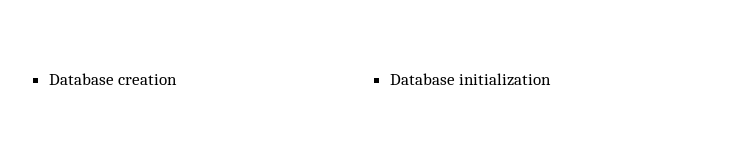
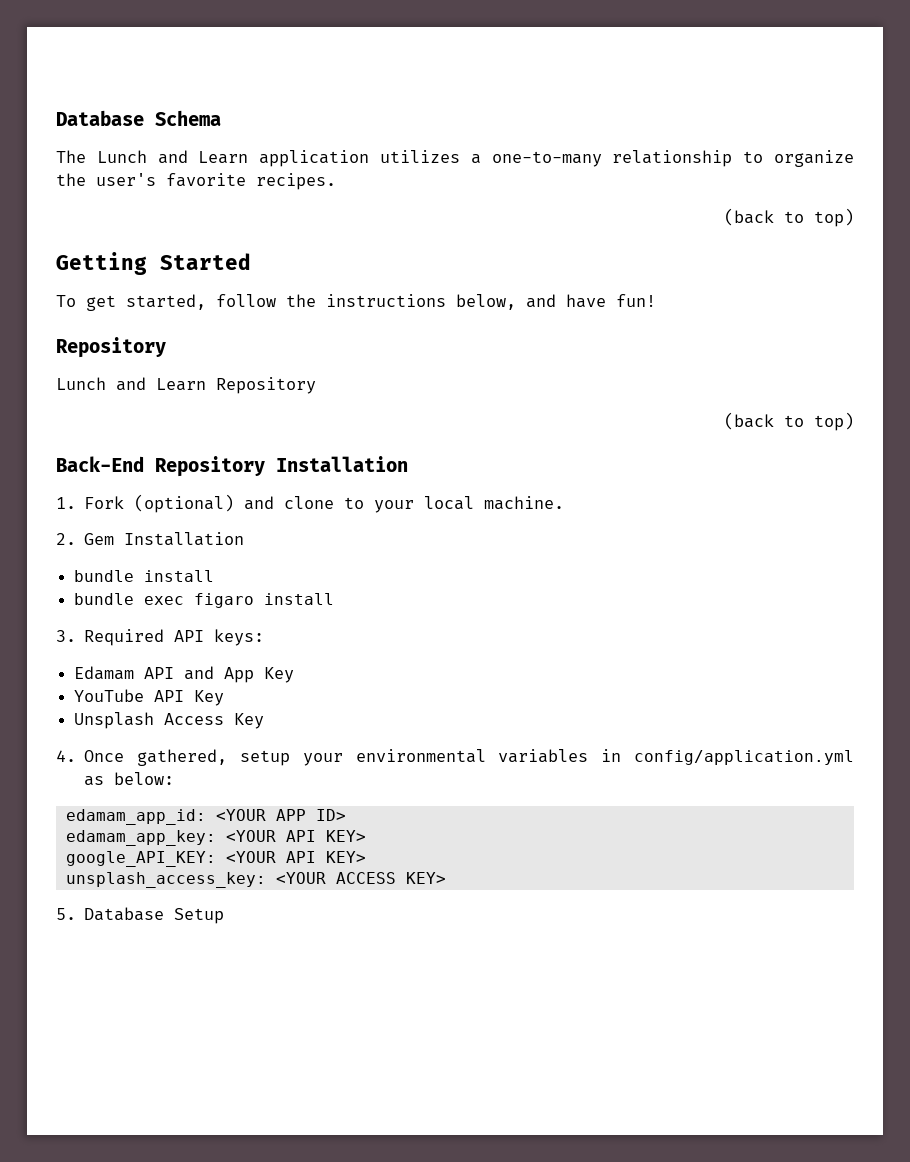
[48,73,178,85] [389,73,552,86] Database creation // Database initialization -> [56,110,221,126] [56,150,854,167] [56,173,336,190] [724,208,854,227] [56,252,251,275] [56,294,656,311] [56,337,166,358] [56,377,316,394] [724,412,854,431] [56,456,408,477] [56,494,565,513] [56,532,245,546] [74,570,215,582] [74,593,335,608] [56,629,265,646] [74,666,295,683] [74,689,225,706] [74,712,265,729] [56,749,854,766] [84,772,175,786] [65,809,346,825] [65,830,366,846] [65,851,366,867] [65,872,446,888] [56,907,225,924] Database Schema // The Lunch and Learn application utilizes a one-to-many relationship to organize the user's favorite recipes. // (back to top) // Getting Started // To get started, follow the instructions below, and have fun! // Repository // Lunch and Learn Repository // (back to top) // Back-End Repository Installation // 1. Fork (optional) and clone to your local machine. // 2. Gem Installation // bundle install // bundle exec figaro install // 3. Required API keys: // Edamam API and App Key // YouTube API Key // Unsplash Access Key // 4. Once gathered, setup your environmental variables in config/application.yml as below: // edamam_app_id: <YOUR APP ID> // edamam_app_key: <YOUR API KEY> // google_API_KEY: <YOUR API KEY> // unsplash_access_key: <YOUR ACCESS KEY> // 5. Database Setup

